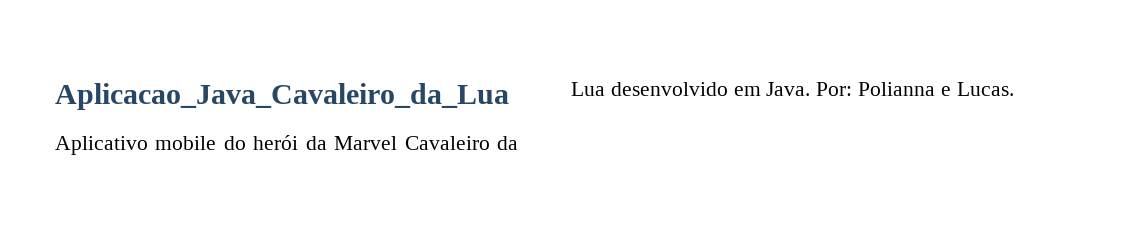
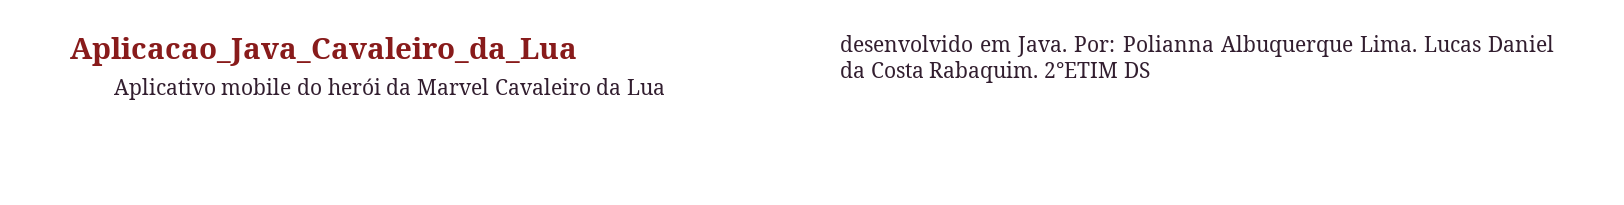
[940,82,1014,96] e Lucas. -> [1220,35,1554,57] [840,61,1150,83] Albuquerque Lima. Lucas Daniel da Costa Rabaquim. 2°ETIM DS

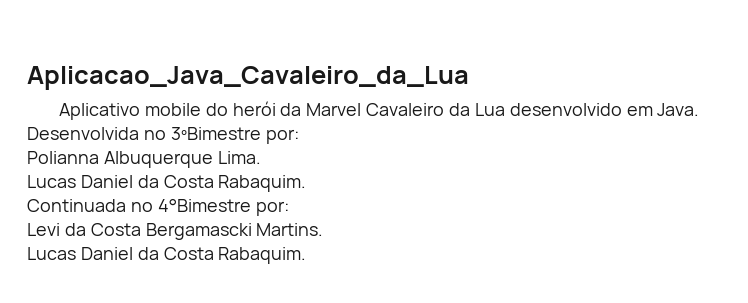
[1074,36,1116,52] Por: -> [27,127,299,144] Desenvolvida no 3ºBimestre por: //
[1423,35,1554,52] [840,61,1150,83] Lucas Daniel da Costa Rabaquim. 2°ETIM DS -> [27,175,307,192] [27,198,289,216] [27,223,324,240] [27,247,307,264] // Lucas Daniel da Costa Rabaquim. // Continuada no 4°Bimestre por: // Levi da Costa Bergamascki Martins. // Lucas Daniel da Costa Rabaquim.

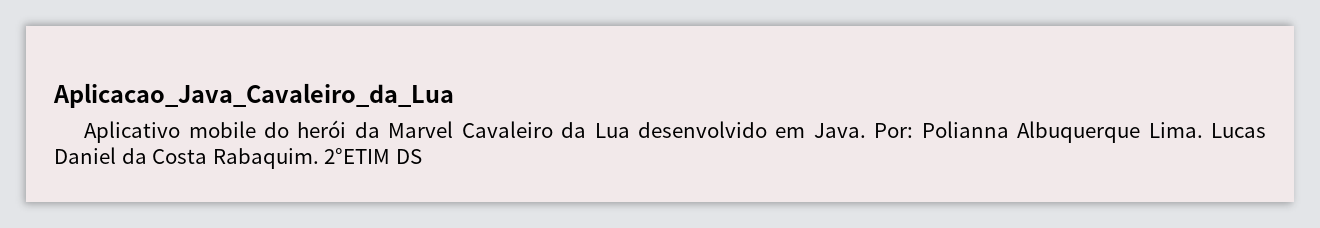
[27,127,299,144] Desenvolvida no 3ºBimestre por: // -> [874,123,914,138] Por:
[27,175,307,192] [27,198,289,216] [27,223,324,240] [27,247,307,264] // Lucas Daniel da Costa Rabaquim. // Continuada no 4°Bimestre por: // Levi da Costa Bergamascki Martins. // Lucas Daniel da Costa Rabaquim. -> [1211,123,1267,138] [54,147,422,169] Lucas Daniel da Costa Rabaquim. 2°ETIM DS

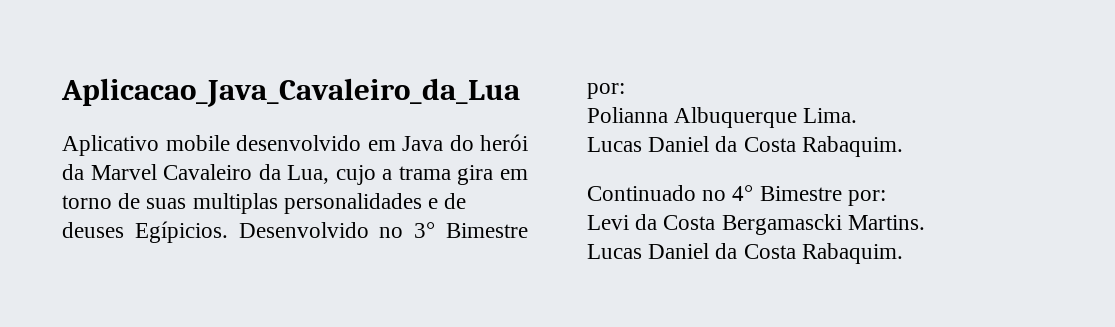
(256, 129) none -> [236,135,443,151] desenvolvido em Java
[594,121,914,138] Lua desenvolvido em Java. Por: -> [287,165,528,185] [62,193,467,214] [62,221,528,243] [587,83,625,99] Lua, cujo a trama gira em torno de suas multiplas personalidades e de deuses Egípicios. Desenvolvido no 3° Bimestre por: //
[1211,123,1267,138] [54,147,422,169] Lucas Daniel da Costa Rabaquim. 2°ETIM DS -> [587,136,903,157] [587,185,886,206] [587,214,925,235] [587,243,903,264] // Lucas Daniel da Costa Rabaquim. // Continuado no 4° Bimestre por: // Levi da Costa Bergamascki Martins. // Lucas Daniel da Costa Rabaquim.

